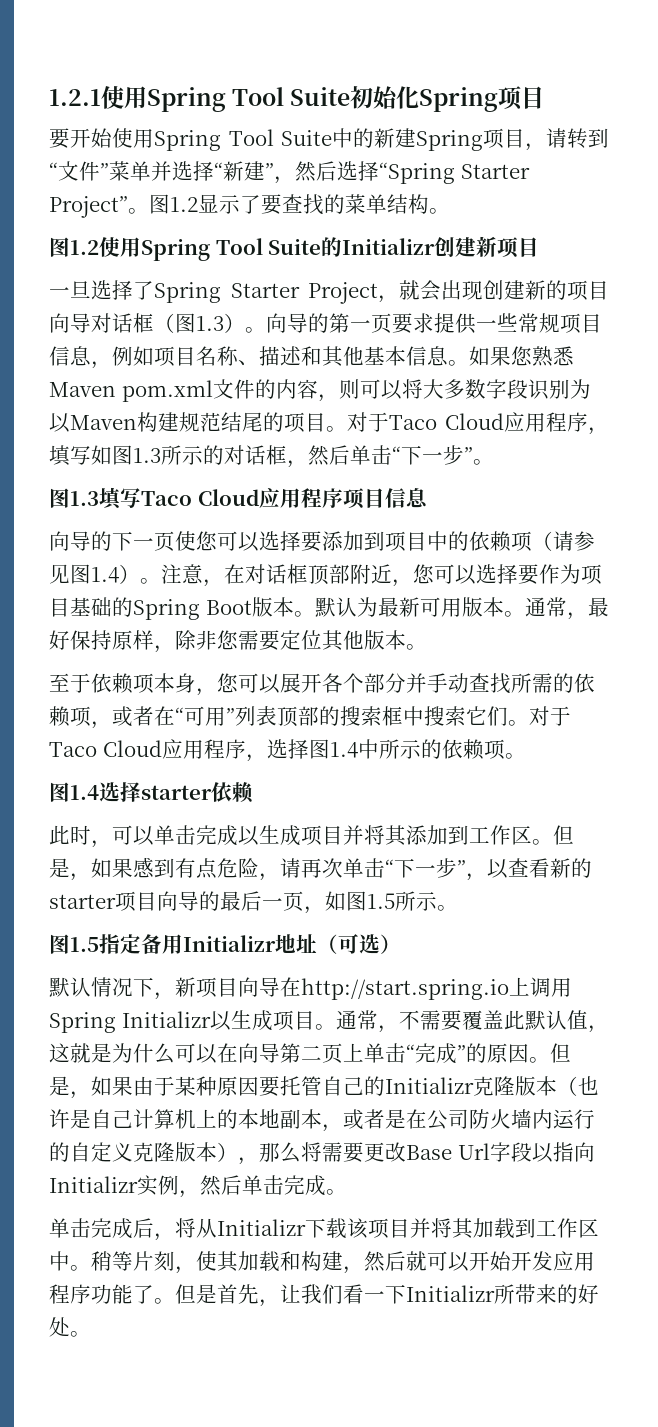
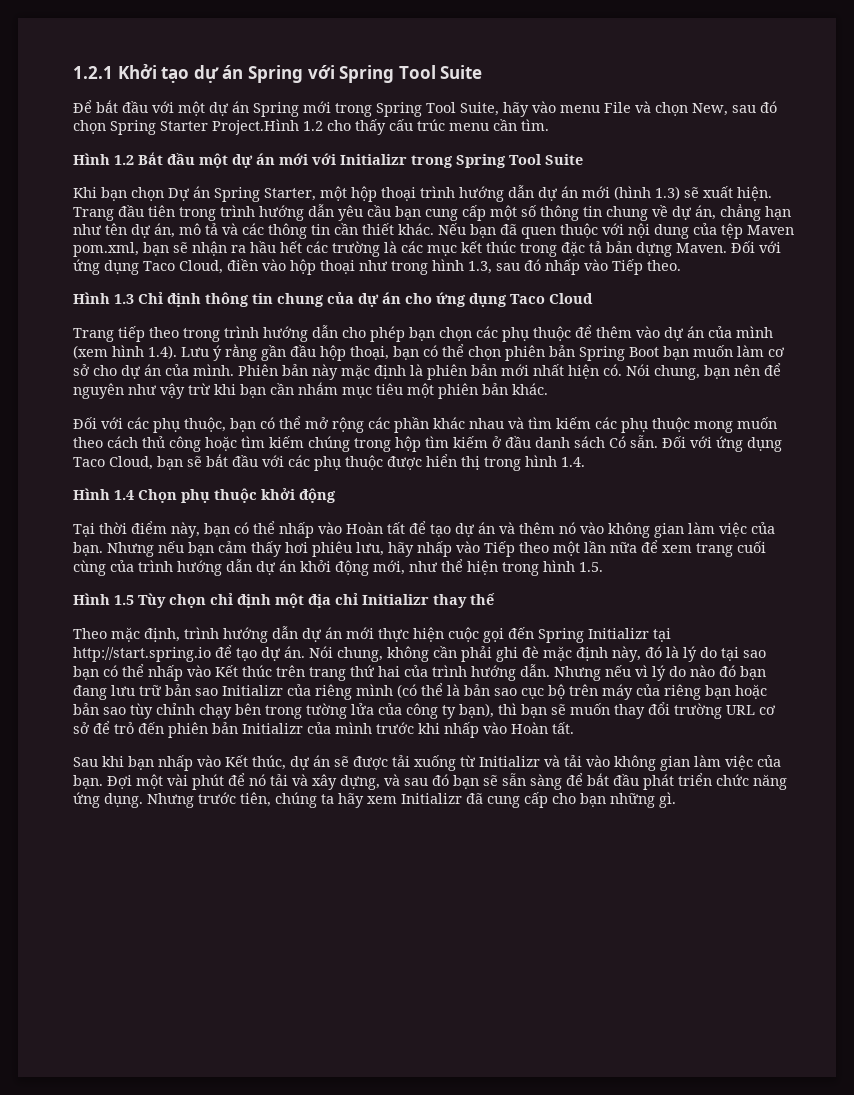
[101,86,545,112] [49,128,609,151] [49,161,530,184] [49,194,450,218] [49,236,540,261] [49,280,609,304] [49,313,602,334] [49,346,574,369] [49,379,591,402] [49,412,609,435] [49,445,494,468] [49,487,428,510] [49,531,595,552] [49,564,602,587] [49,597,609,620] [49,630,427,653] [49,673,595,696] [49,706,571,729] [49,739,526,762] [49,782,254,803] [49,825,574,848] [49,857,592,881] [49,891,458,914] [49,934,401,954] [49,977,572,1000] [49,1010,609,1033] [49,1043,571,1064] [49,1076,599,1099] [49,1109,595,1132] [49,1142,595,1165] [49,1175,347,1198] [49,1218,599,1241] [49,1251,595,1274] [49,1284,599,1307] [49,1317,91,1337] 使用Spring Tool Suite初始化Spring项目 // 要开始使用Spring Tool Suite中的新建Spring项目，请转到“文件”菜单并选择“新建”，然后选择“Spring Starter Project”。图1.2显示了要查找的菜单结构。 // 图1.2使用Spring Tool Suite的Initializr创建新项目 // 一旦选择了Spring Starter Project，就会出现创建新的项目向导对话框（图1.3）。向导的第一页要求提供一些常规项目信息，例如项目名称、描述和其他基本信息。如果您熟悉Maven pom.xml文件的内容，则可以将大多数字段识别为以Maven构建规范结尾的项目。对于Taco Cloud应用程序，填写如图1.3所示的对话框，然后单击“下一步”。 // 图1.3填写Taco Cloud应用程序项目信息 // 向导的下一页使您可以选择要添加到项目中的依赖项（请参见图1.4）。注意，在对话框顶部附近，您可以选择要作为项目基础的Spring Boot版本。默认为最新可用版本。通常，最好保持原样，除非您需要定位其他版本。 // 至于依赖项本身，您可以展开各个部分并手动查找所需的依赖项，或者在“可用”列表顶部的搜索框中搜索它们。对于Taco Cloud应用程序，选择图1.4中所示的依赖项。 // 图1.4选择starter依赖 // 此时，可以单击完成以生成项目并将其添加到工作区。但是，如果感到有点危险，请再次单击“下一步”，以查看新的starter项目向导的最后一页，如图1.5所示。 // 图1.5指定备用Initializr地址（可选） // 默认情况下，新项目向导在http://start.spring.io上调用Spring Initializr以生成项目。通常，不需要覆盖此默认值，这就是为什么可以在向导第二页上单击“完成”的原因。但是，如果由于某种原因要托管自己的Initializr克隆版本（也许是自己计算机上的本地副本，或者是在公司防火墙内运行的自定义克隆版本），那么将需要更改Base Url字段以指向Initializr实例，然后单击完成。 // 单击完成后，将从Initializr下载该项目并将其加载到工作区中。稍等片刻，使其加载和构建，然后就可以开始开发应用程序功能了。但是首先，让我们看一下Initializr所带来的好处。 -> [117,64,483,83] [73,100,777,117] [73,119,549,135] [73,152,583,168] [73,185,772,202] [73,204,791,221] [73,223,794,239] [73,241,781,257] [73,259,681,275] [73,292,593,307] [73,325,773,342] [73,344,784,361] [73,363,781,380] [73,382,548,399] [73,416,777,433] [73,435,782,452] [73,454,585,471] [73,488,336,503] [73,521,775,538] [73,540,766,557] [73,559,603,576] [73,593,495,608] [73,626,671,643] [73,645,766,662] [73,664,766,681] [73,683,767,700] [73,702,775,719] [73,721,574,738] [73,755,781,771] [73,773,787,790] [73,792,676,808] Khởi tạo dự án Spring với Spring Tool Suite // Để bắt đầu với một dự án Spring mới trong Spring Tool Suite, hãy vào menu File và chọn New, sau đó chọn Spring Starter Project.Hình 1.2 cho thấy cấu trúc menu cần tìm. // Hình 1.2 Bắt đầu một dự án mới với Initializr trong Spring Tool Suite // Khi bạn chọn Dự án Spring Starter, một hộp thoại trình hướng dẫn dự án mới (hình 1.3) sẽ xuất hiện. Trang đầu tiên trong trình hướng dẫn yêu cầu bạn cung cấp một số thông tin chung về dự án, chẳng hạn như tên dự án, mô tả và các thông tin cần thiết khác. Nếu bạn đã quen thuộc với nội dung của tệp Maven pom.xml, bạn sẽ nhận ra hầu hết các trường là các mục kết thúc trong đặc tả bản dựng Maven. Đối với ứng dụng Taco Cloud, điền vào hộp thoại như trong hình 1.3, sau đó nhấp vào Tiếp theo. // Hình 1.3 Chỉ định thông tin chung của dự án cho ứng dụng Taco Cloud // Trang tiếp theo trong trình hướng dẫn cho phép bạn chọn các phụ thuộc để thêm vào dự án của mình (xem hình 1.4). Lưu ý rằng gần đầu hộp thoại, bạn có thể chọn phiên bản Spring Boot bạn muốn làm cơ sở cho dự án của mình. Phiên bản này mặc định là phiên bản mới nhất hiện có. Nói chung, bạn nên để nguyên như vậy trừ khi bạn cần nhắm mục tiêu một phiên bản khác. // Đối với các phụ thuộc, bạn có thể mở rộng các phần khác nhau và tìm kiếm các phụ thuộc mong muốn theo cách thủ công hoặc tìm kiếm chúng trong hộp tìm kiếm ở đầu danh sách Có sẵn. Đối với ứng dụng Taco Cloud, bạn sẽ bắt đầu với các phụ thuộc được hiển thị trong hình 1.4. // Hình 1.4 Chọn phụ thuộc khởi động // Tại thời điểm này, bạn có thể nhấp vào Hoàn tất để tạo dự án và thêm nó vào không gian làm việc của bạn. Nhưng nếu bạn cảm thấy hơi phiêu lưu, hãy nhấp vào Tiếp theo một lần nữa để xem trang cuối cùng của trình hướng dẫn dự án khởi động mới, như thể hiện trong hình 1.5. // Hình 1.5 Tùy chọn chỉ định một địa chỉ Initializr thay thế // Theo mặc định, trình hướng dẫn dự án mới thực hiện cuộc gọi đến Spring Initializr tại http://start.spring.io để tạo dự án. Nói chung, không cần phải ghi đè mặc định này, đó là lý do tại sao bạn có thể nhấp vào Kết thúc trên trang thứ hai của trình hướng dẫn. Nhưng nếu vì lý do nào đó bạn đang lưu trữ bản sao Initializr của riêng mình (có thể là bản sao cục bộ trên máy của riêng bạn hoặc bản sao tùy chỉnh chạy bên trong tường lửa của công ty bạn), thì bạn sẽ muốn thay đổi trường URL cơ sở để trỏ đến phiên bản Initializr của mình trước khi nhấp vào Hoàn tất. // Sau khi bạn nhấp vào Kết thúc, dự án sẽ được tải xuống từ Initializr và tải vào không gian làm việc của bạn. Đợi một vài phút để nó tải và xây dựng, và sau đó bạn sẽ sẵn sàng để bắt đầu phát triển chức năng ứng dụng. Nhưng trước tiên, chúng ta hãy xem Initializr đã cung cấp cho bạn những gì.

